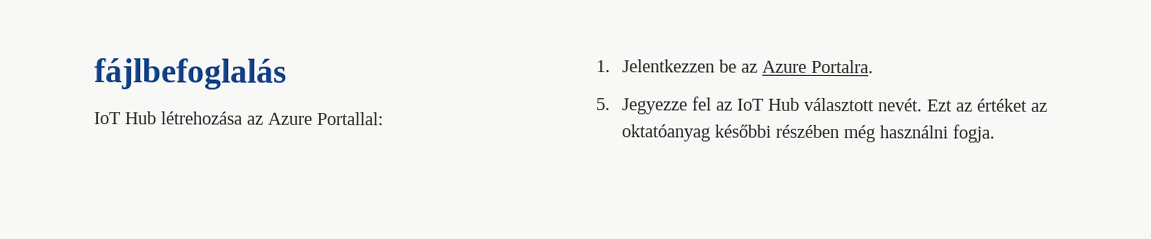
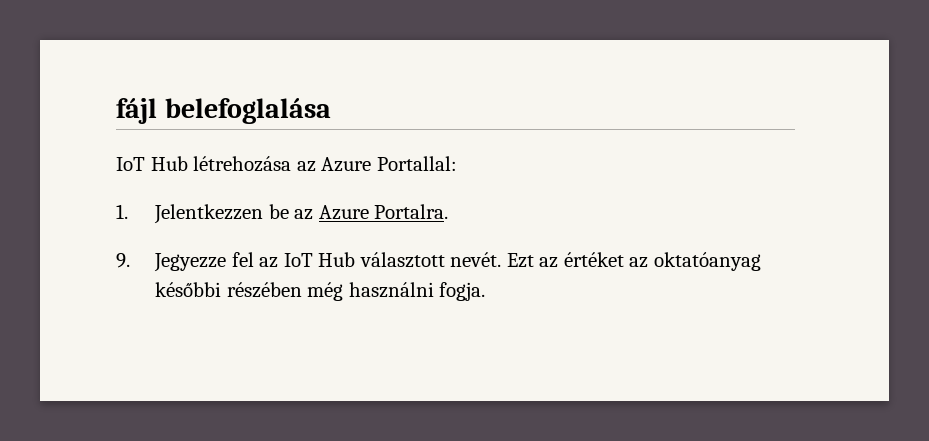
[94,58,287,90] fájlbefoglalás -> [116,98,331,124] fájl belefoglalása
[596,98,611,111] 5. -> [116,253,130,268] 9.

